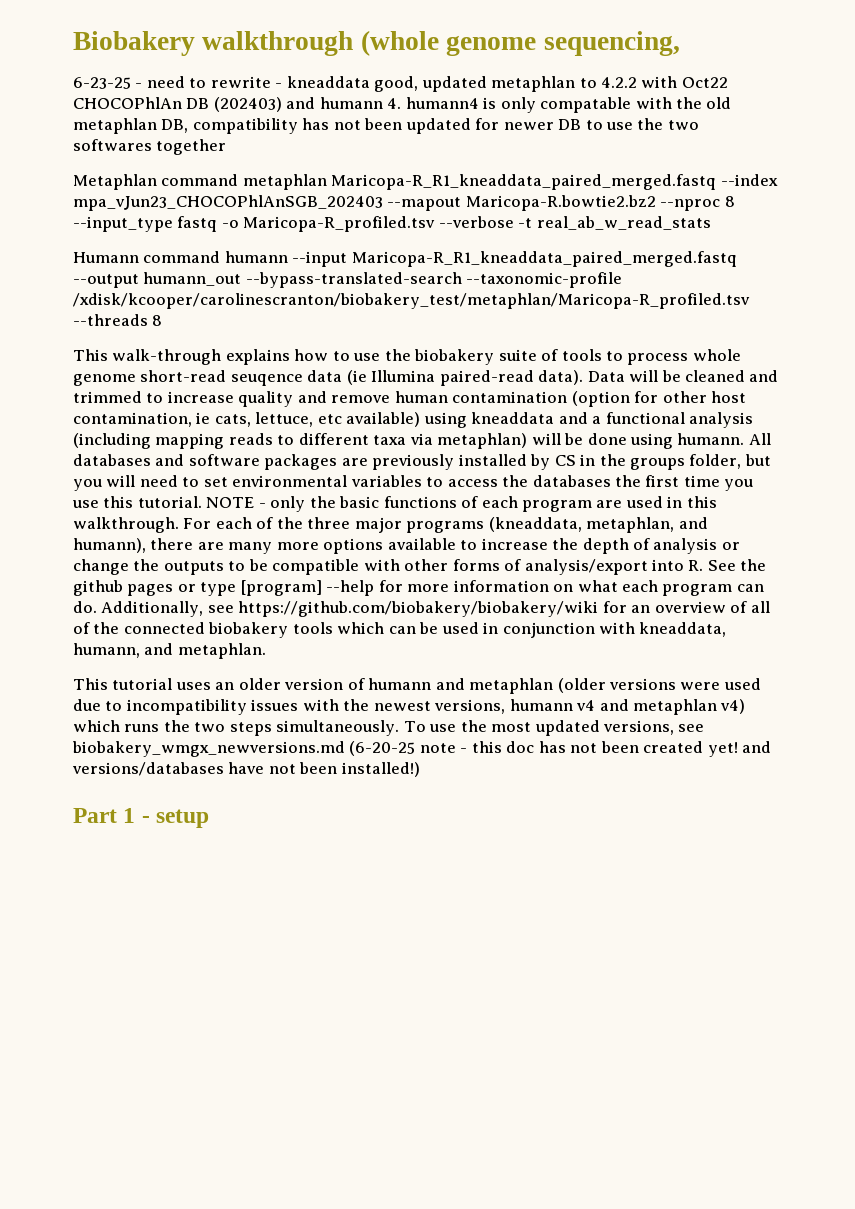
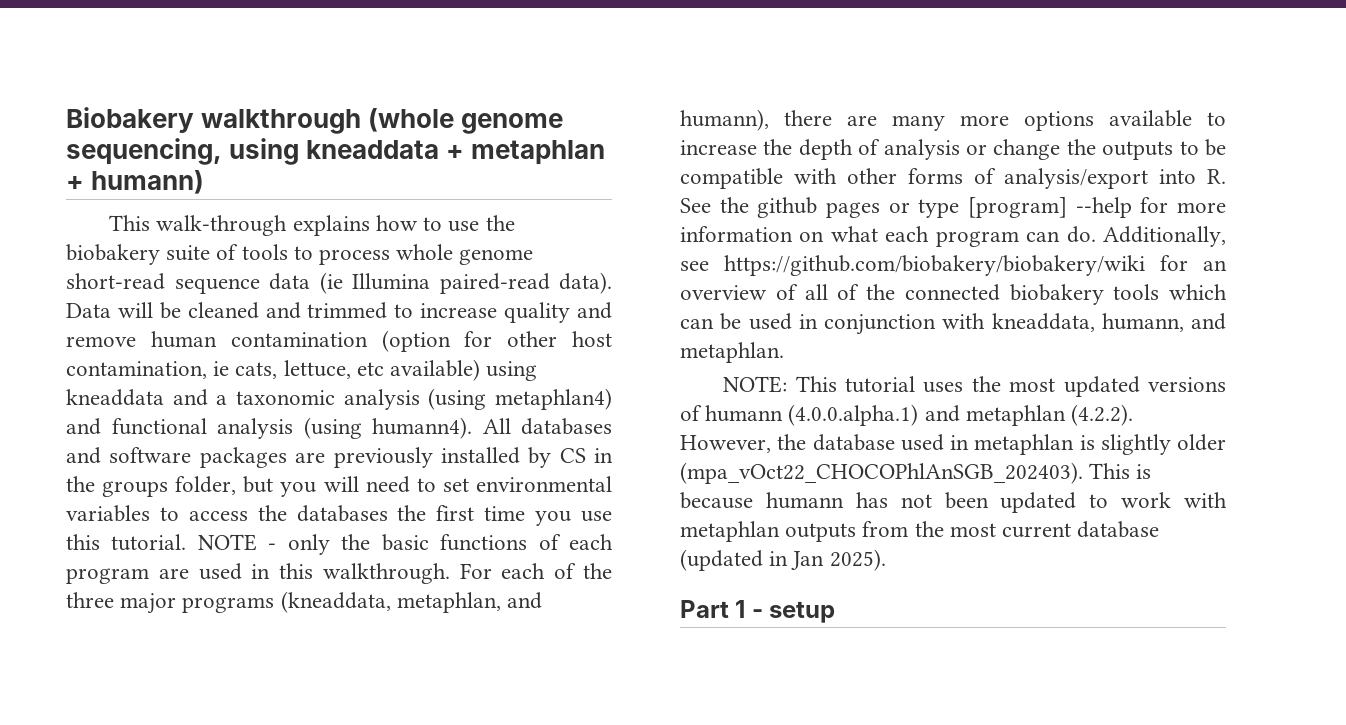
[73,76,728,92] [73,97,732,113] [73,118,699,134] [73,139,227,155] [73,174,778,190] [73,195,735,211] [73,216,711,232] [73,251,737,267] [73,272,623,288] [73,293,750,309] [73,314,163,326] // 6-23-25 - need to rewrite - kneaddata good, updated metaphlan to 4.2.2 with Oct22 CHOCOPhlAn DB (202403) and humann 4. humann4 is only compatable with the old metaphlan DB, compatibility has not been updated for newer DB to use the two softwares together // Metaphlan command metaphlan Maricopa-R_R1_kneaddata_paired_merged.fastq --index mpa_vJun23_CHOCOPhlAnSGB_202403 --mapout Maricopa-R.bowtie2.bz2 --nproc 8 --input_type fastq -o Maricopa-R_profiled.tsv --verbose -t real_ab_w_read_stats // Humann command humann --input Maricopa-R_R1_kneaddata_paired_merged.fastq --output humann_out --bypass-translated-search --taxonomic-profile /xdisk/kcooper/carolinescranton/biobakery_test/metaphlan/Maricopa-R_profiled.tsv --threads 8 -> [229,138,606,165] [66,170,205,194] using kneaddata + metaphlan + humann)
[230,374,303,386] seuqence -> [174,278,260,294] sequence
[605,412,754,428] [73,433,745,449] functional analysis (including mapping reads to different taxa via metaphlan) will be done using humann. -> [236,388,612,410] [66,417,472,439] taxonomic analysis (using metaphlan4) and functional analysis (using humann4).
(266, 651) none -> [723,376,788,393] NOTE:
[215,678,761,694] [73,699,746,715] [73,720,705,736] [72,741,772,757] [72,762,420,777] an older version of humann and metaphlan (older versions were used due to incompatibility issues with the newest versions, humann v4 and metaphlan v4) which runs the two steps simultaneously. To use the most updated versions, see biobakery_wmgx_newversions.md (6-20-25 note - this doc has not been created yet! and versions/databases have not been installed!) -> [971,376,1226,397] [680,404,1134,426] [680,434,1226,455] [680,462,1152,484] [680,492,1227,513] [680,521,1160,542] [680,549,886,571] the most updated versions of humann (4.0.0.alpha.1) and metaphlan (4.2.2). However, the database used in metaphlan is slightly older (mpa_vOct22_CHOCOPhlAnSGB_202403). This is because humann has not been updated to work with metaphlan outputs from the most current database (updated in Jan 2025).

